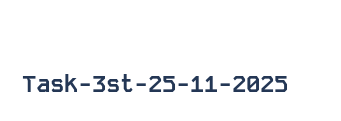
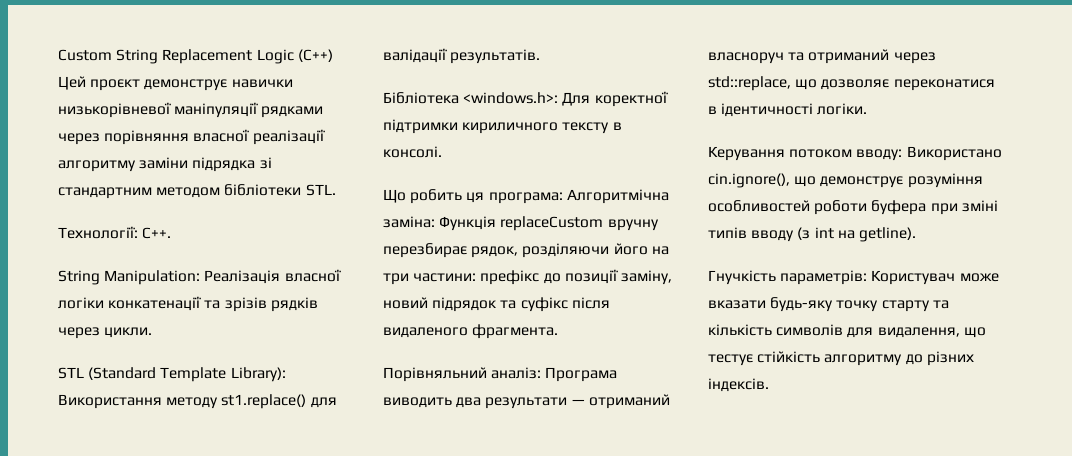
[22,74,288,92] Task-3st-25-11-2025 -> [58,49,333,64] [58,76,293,91] [58,102,324,118] [58,129,325,145] [58,157,272,172] [58,184,336,199] [58,226,172,239] [58,269,341,285] [58,296,318,312] [58,327,153,339] [58,367,286,382] [58,394,337,409] [383,48,541,64] [383,91,668,107] [383,119,622,134] [383,146,442,158] [383,189,669,204] [383,216,659,231] [383,243,669,258] [383,269,672,285] [383,297,610,312] [383,324,559,339] [383,367,618,382] [383,394,670,409] [708,49,936,64] [708,76,995,91] [708,103,868,117] [708,146,1002,161] [708,173,983,188] [708,200,998,215] [708,227,916,242] [708,270,999,285] [708,297,949,312] [708,324,986,338] [708,351,974,366] [708,378,769,392] Custom String Replacement Logic (C++) Цей проєкт демонструє навички низькорівневої маніпуляції рядками через порівняння власної реалізації алгоритму заміни підрядка зі стандартним методом бібліотеки STL. // Технології: C++. // String Manipulation: Реалізація власної логіки конкатенації та зрізів рядків через цикли. // STL (Standard Template Library): Використання методу st1.replace() для валідації результатів. // Бібліотека <windows.h>: Для коректної підтримки кириличного тексту в консолі. // Що робить ця програма: Алгоритмічна заміна: Функція replaceCustom вручну перезбирає рядок, розділяючи його на три частини: префікс до позиції заміну, новий підрядок та суфікс після видаленого фрагмента. // Порівняльний аналіз: Програма виводить два результати — отриманий власноруч та отриманий через std::replace, що дозволяє переконатися в ідентичності логіки. // Керування потоком вводу: Використано cin.ignore(), що демонструє розуміння особливостей роботи буфера при зміні типів вводу (з int на getline). // Гнучкість параметрів: Користувач може вказати будь-яку точку старту та кількість символів для видалення, що тестує стійкість алгоритму до різних індексів.

